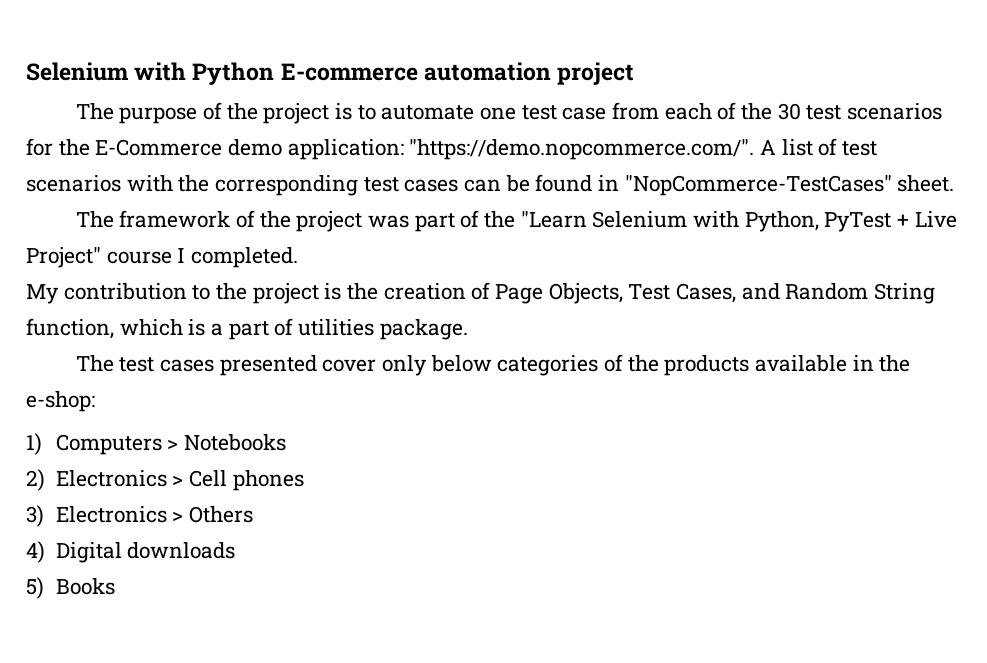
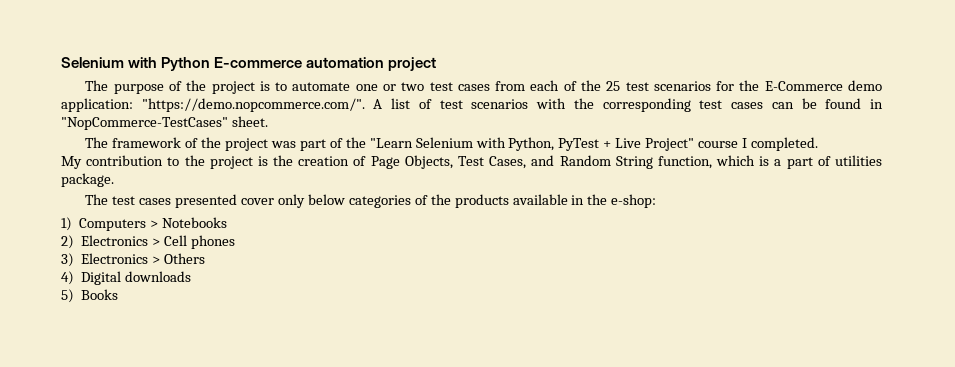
[521,105,607,120] test case -> [383,82,490,91] or two test cases
[777,103,801,120] 30 -> [606,81,621,91] 25

